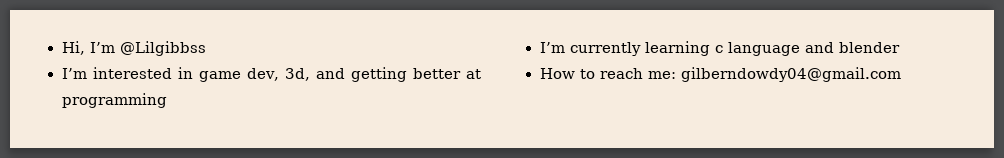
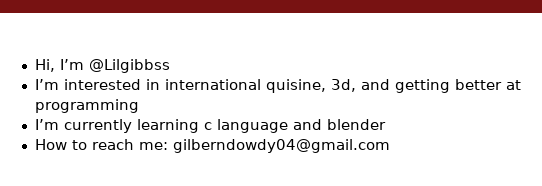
[198,68,279,82] game dev, -> [164,79,326,93] international quisine,

